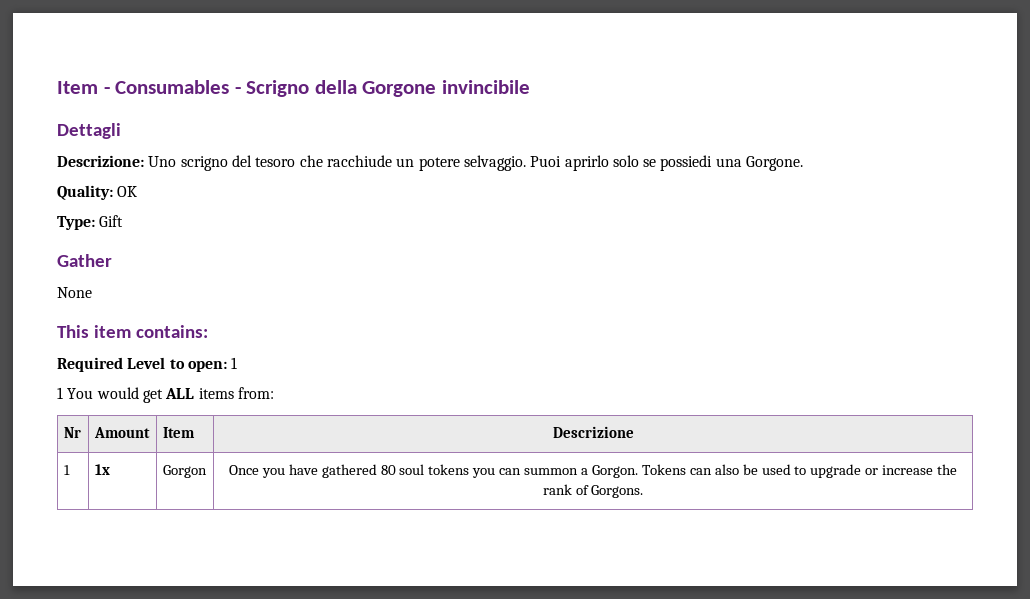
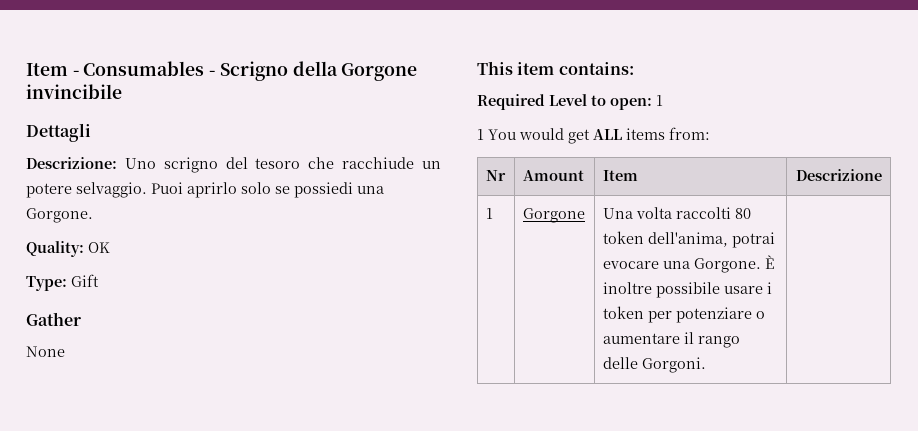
[94,464,110,475] [162,465,207,478] [228,464,958,478] [542,484,644,498] 1x | Gorgon | Once you have gathered 80 soul tokens you can summon a Gorgon. Tokens can also be used to upgrade or increase the rank of Gorgons. -> [522,208,585,223] [602,207,751,219] [602,231,775,248] [602,255,774,273] [602,282,772,298] [602,306,765,323] [602,332,740,348] [602,357,706,373] Gorgone | Una volta raccolti 80 token dell'anima, potrai evocare una Gorgone. È inoltre possibile usare i token per potenziare o aumentare il rango delle Gorgoni. |

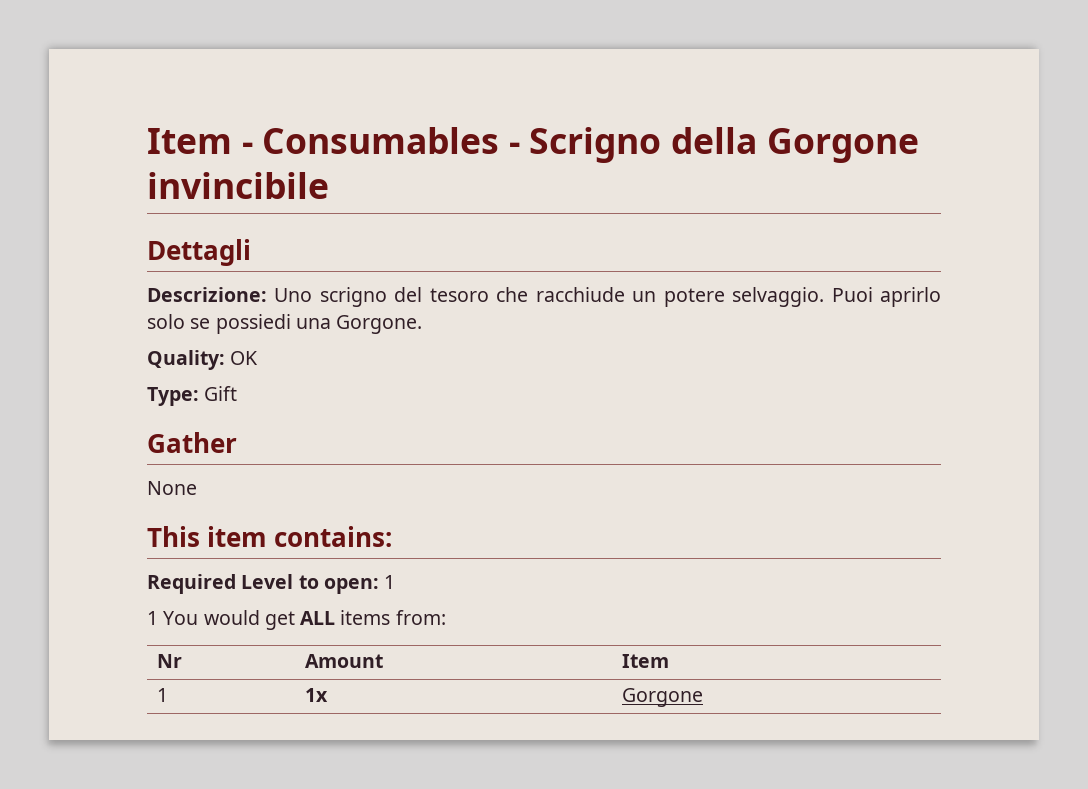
[795,169,882,181] [485,208,493,219] [522,208,585,223] [602,207,751,219] [602,231,775,248] [602,255,774,273] [602,282,772,298] [602,306,765,323] [602,332,740,348] [602,357,706,373] | Descrizione // 1 | Gorgone | Una volta raccolti 80 token dell'anima, potrai evocare una Gorgone. È inoltre possibile usare i token per potenziare o aumentare il rango delle Gorgoni. | -> [157,688,169,702] [305,688,329,702] [622,688,704,707] // 1 | 1x | Gorgone

